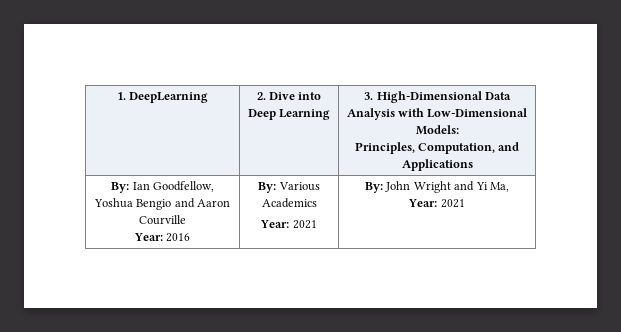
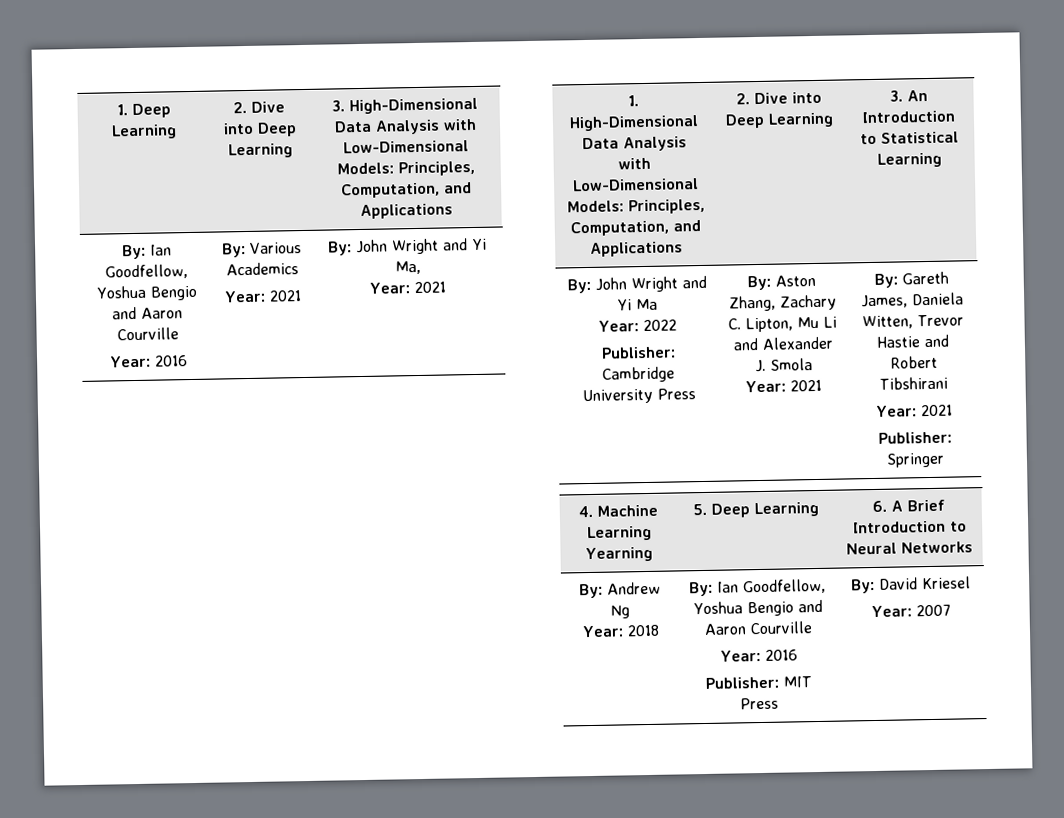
[116,92,209,103] 1. DeepLearning -> [116,103,171,119] [111,124,177,140] 1. Deep Learning
(459, 130) // -> (394, 168) none
(465, 203) none -> [628,95,639,107] [569,115,699,132] [582,136,687,152] [618,157,651,170] [571,178,699,192] [566,198,705,215] [570,219,701,237] [590,241,683,257] [735,91,822,105] [724,112,834,129] [889,89,928,102] [862,110,955,124] [860,131,959,145] [877,152,942,168] [566,275,707,294] [617,298,658,311] [598,319,677,332] [600,346,676,359] [602,366,675,383] [581,388,696,405] [747,274,816,291] [728,294,837,312] [728,316,837,333] [732,336,833,351] [754,358,813,373] [745,379,822,393] [874,271,949,288] [861,292,964,309] [861,314,964,330] [876,334,949,348] [889,355,938,369] [879,376,948,390] [875,404,953,417] [877,431,952,444] [885,452,945,468] [578,504,658,518] [586,525,652,542] [585,546,654,563] [692,501,819,518] [872,499,945,513] [852,520,967,534] [846,541,973,555] [579,581,661,599] [610,605,630,619] [581,624,660,638] [689,578,826,597] [692,599,823,617] [703,621,812,636] [719,649,798,662] [705,676,812,689] [740,697,779,710] [850,576,971,594] [870,604,951,618] // 1. High-Dimensional Data Analysis with Low-Dimensional Models: Principles, Computation, and Applications | 2. Dive into Deep Learning | 3. An Introduction to Statistical Learning // By: John Wright and Yi Ma // Year: 2022 // Publisher: Cambridge University Press | By: Aston Zhang, Zachary C. Lipton, Mu Li and Alexander J. Smola // Year: 2021 | By: Gareth James, Daniela Witten, Trevor Hastie and Robert Tibshirani // Year: 2021 // Publisher: Springer // 4. Machine Learning Yearning | 5. Deep Learning | 6. A Brief Introduction to Neural Networks // By: Andrew Ng // Year: 2018 | By: Ian Goodfellow, Yoshua Bengio and Aaron Courville // Year: 2016 // Publisher: MIT Press | By: David Kriesel // Year: 2007

